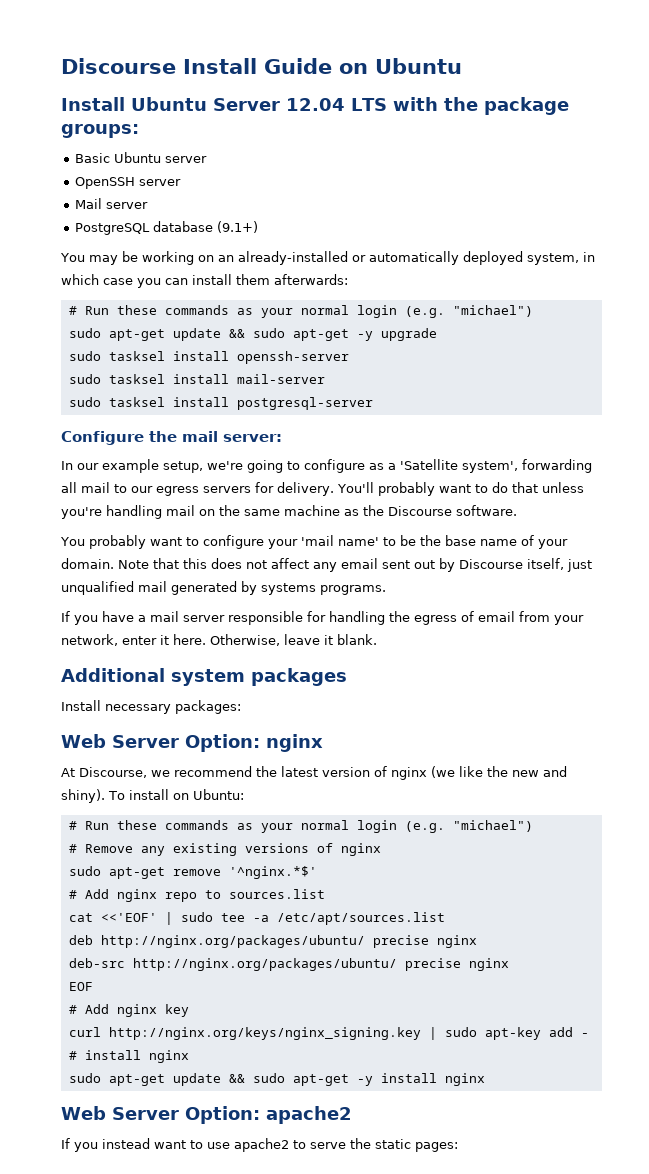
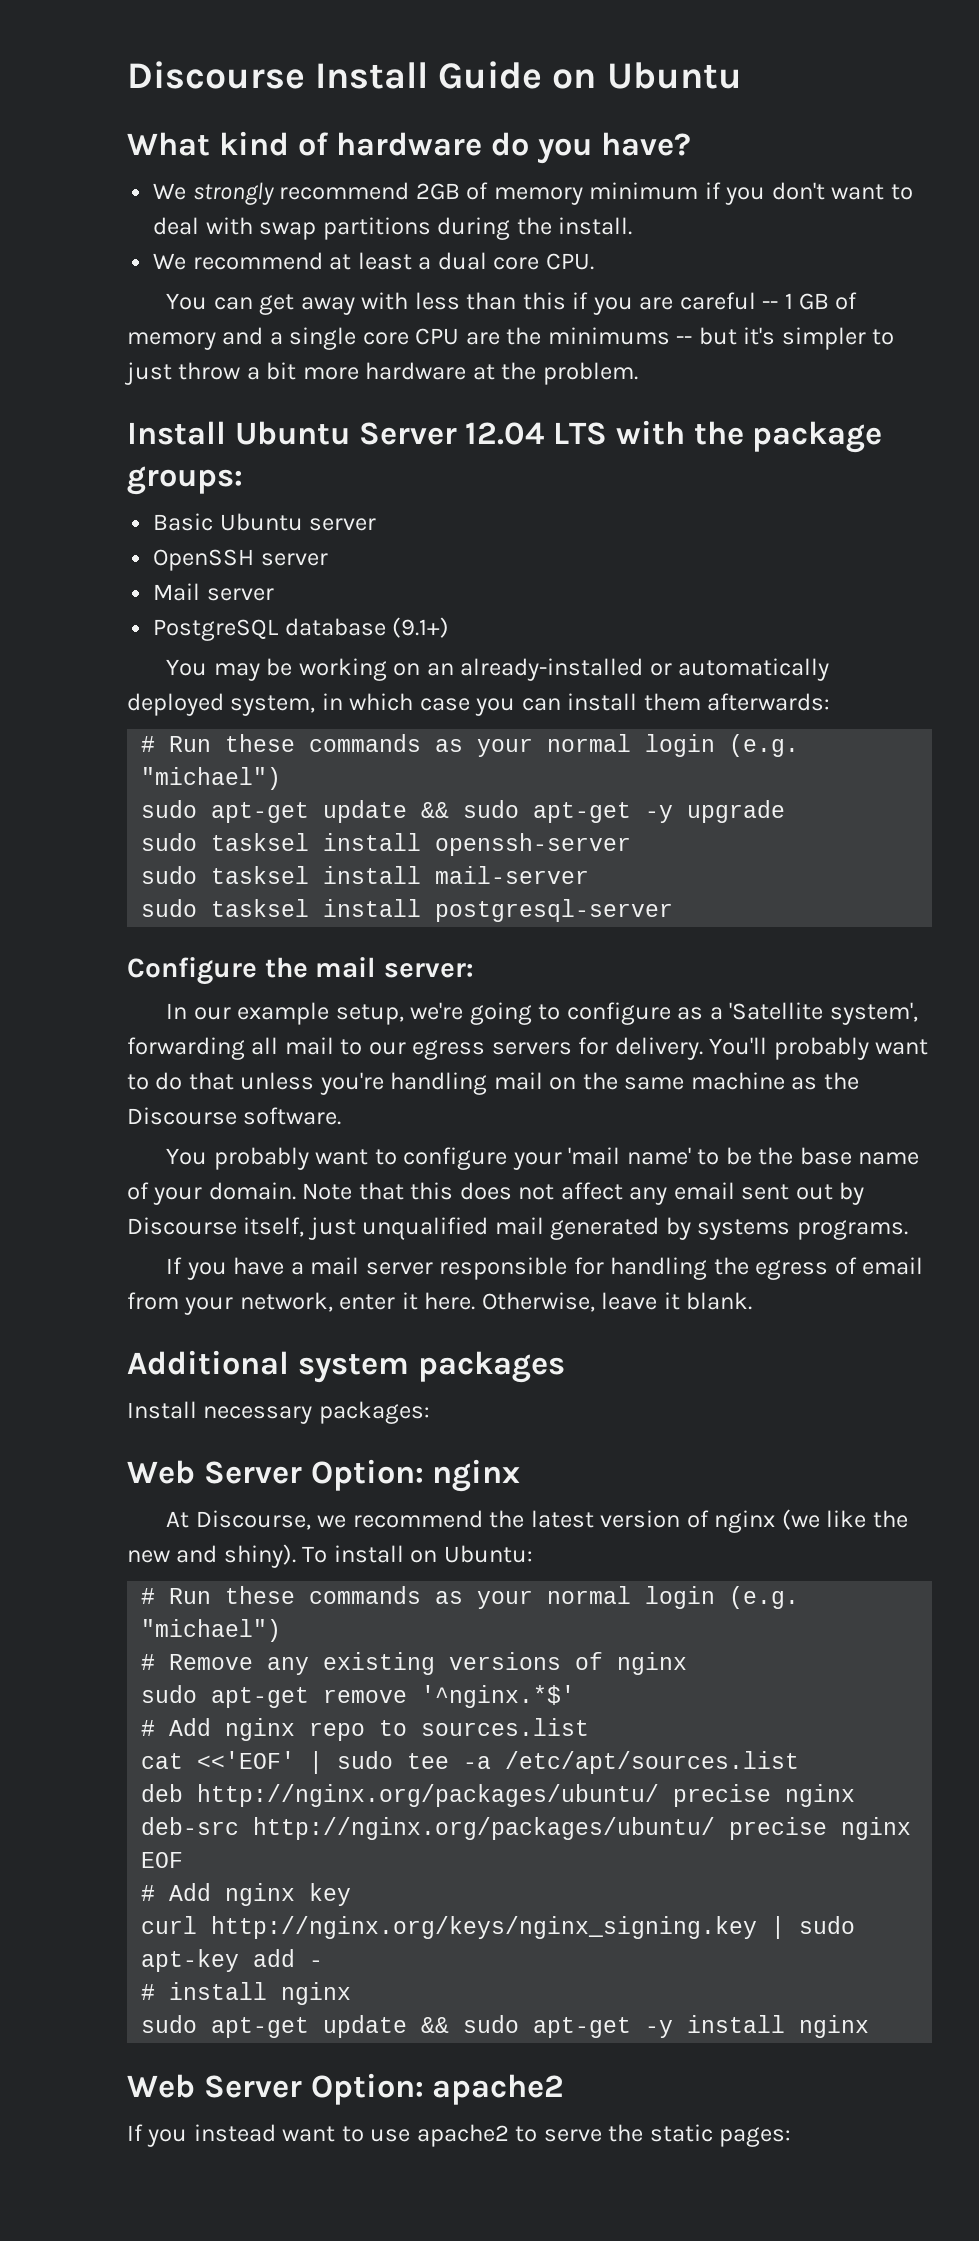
(462, 66) none -> [127,131,691,164] [153,182,913,205] [153,217,633,240] [153,252,594,270] [166,292,858,315] [127,327,895,350] [124,362,638,385] // What kind of hardware do you have? // We strongly recommend 2GB of memory minimum if you don't want to deal with swap partitions during the install. // We recommend at least a dual core CPU. // You can get away with less than this if you are careful -- 1 GB of memory and a single core CPU are the minimums -- but it's simpler to just throw a bit more hardware at the problem.

